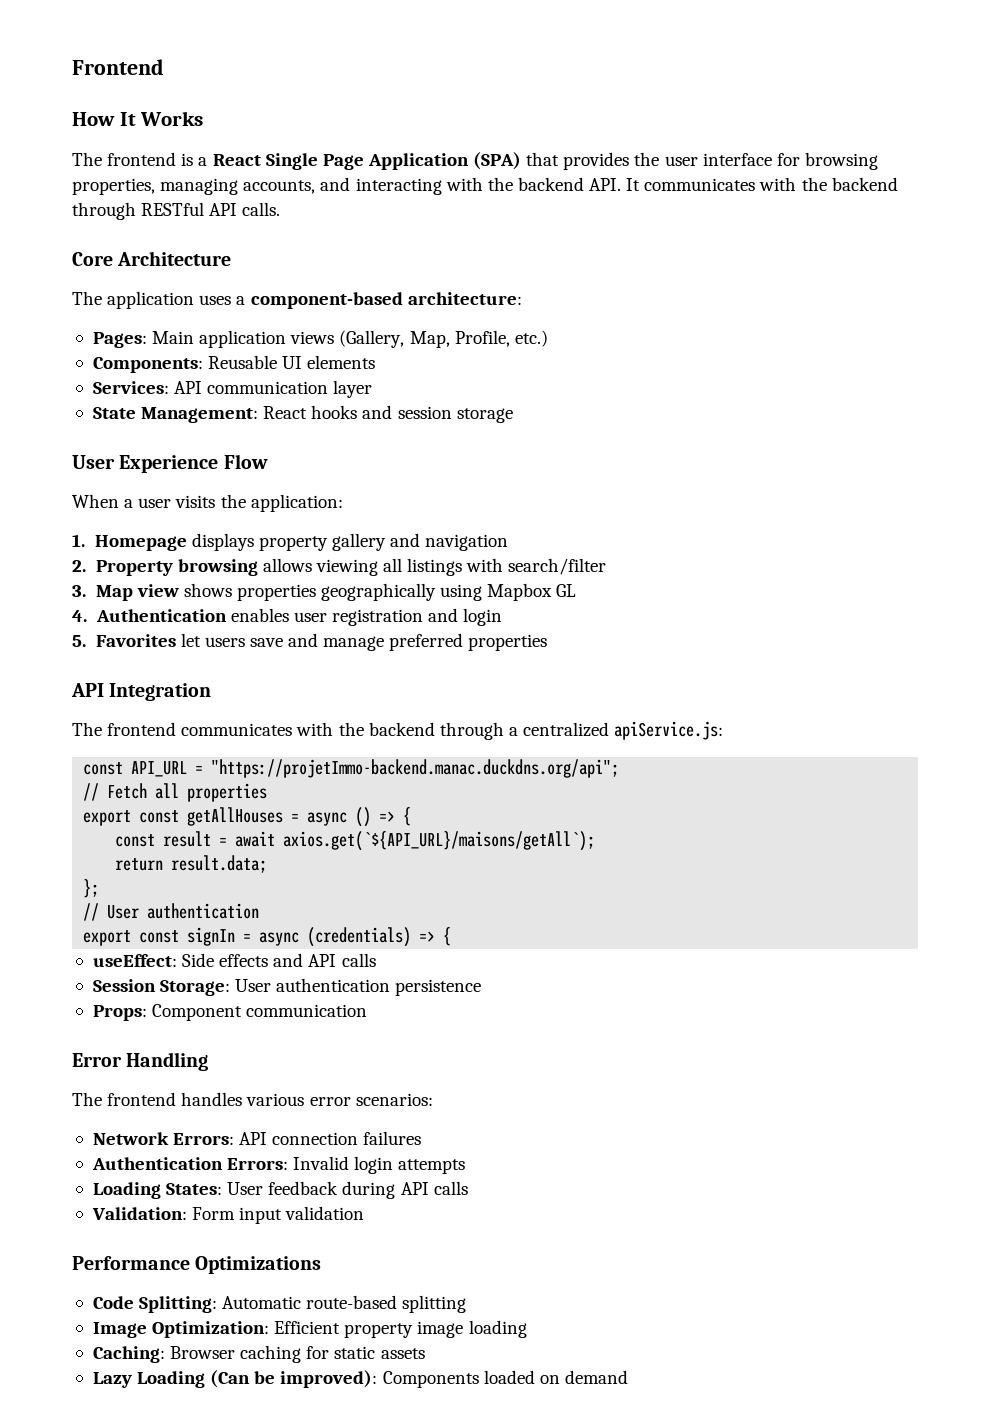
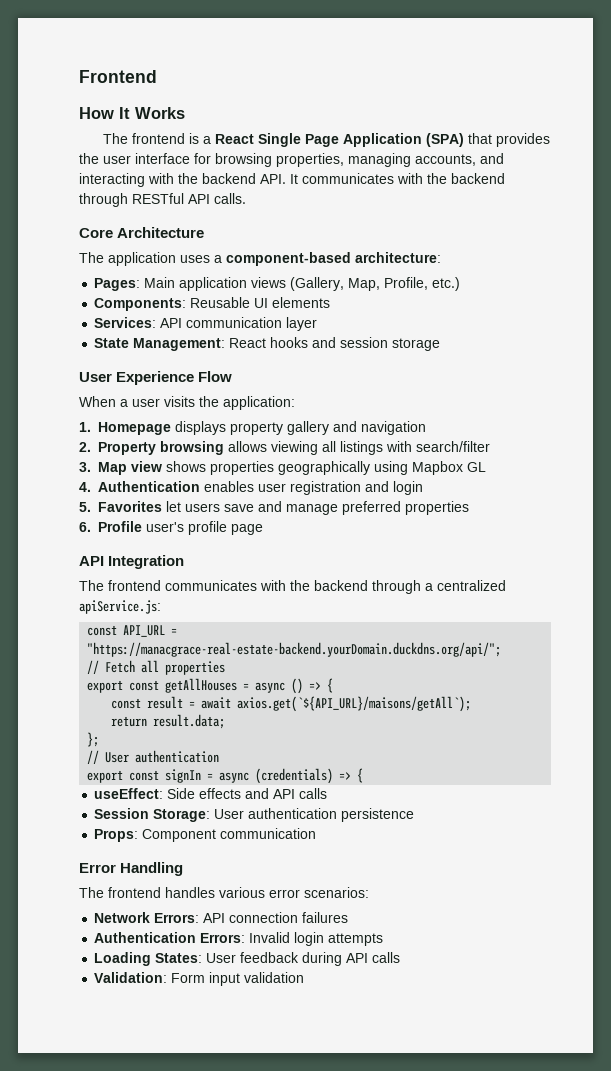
(548, 642) none -> [79,521,263,535] // 6. Profile user's profile page
[211,759,620,778] "https://projetImmo-backend.manac.duckdns.org/api"; -> [87,642,502,657] "https://manacgrace-real-estate-backend.yourDomain.duckdns.org/api/";
[72,1256,322,1274] [92,1295,467,1313] [92,1320,527,1338] [92,1345,425,1363] [92,1370,628,1388] // Performance Optimizations // Code Splitting: Automatic route-based splitting // Image Optimization: Efficient property image loading // Caching: Browser caching for static assets // Lazy Loading (Can be improved): Components loaded on demand -> (305, 977) none

